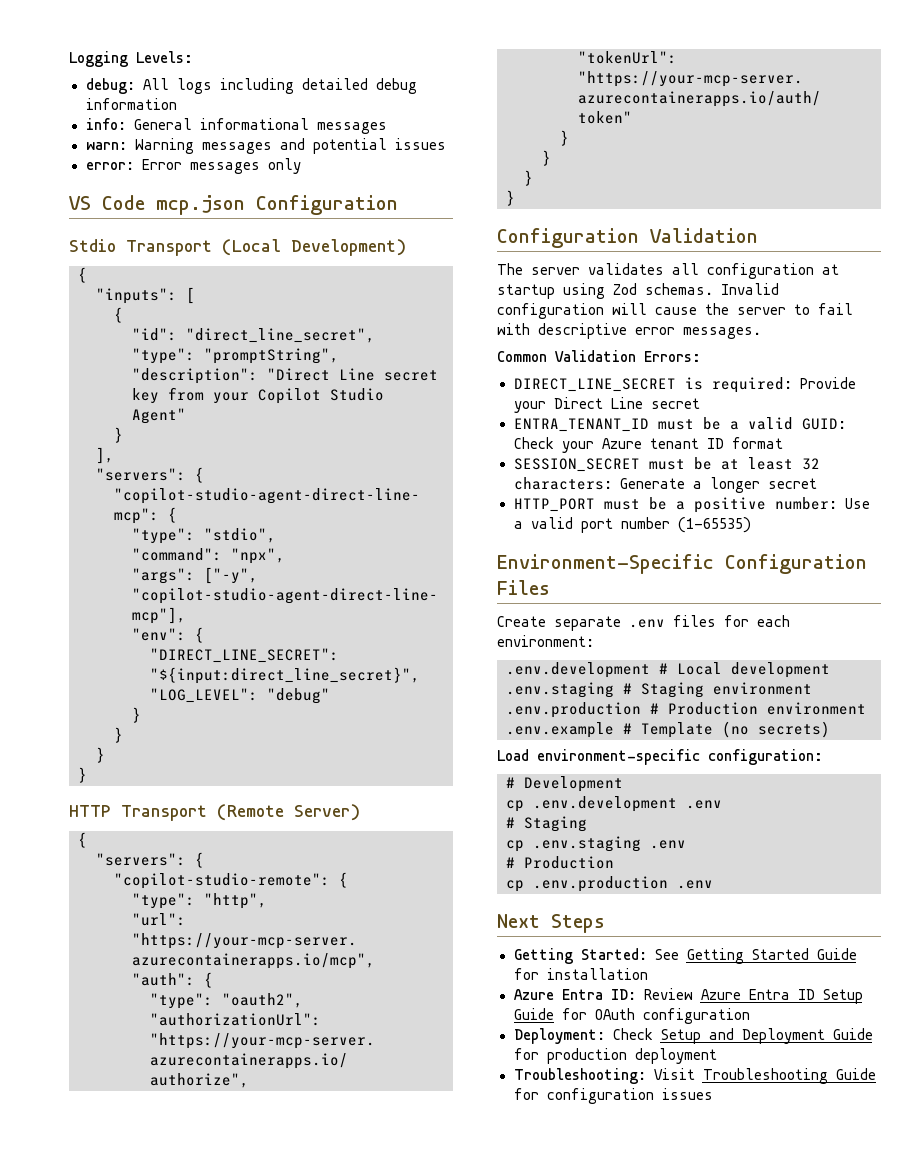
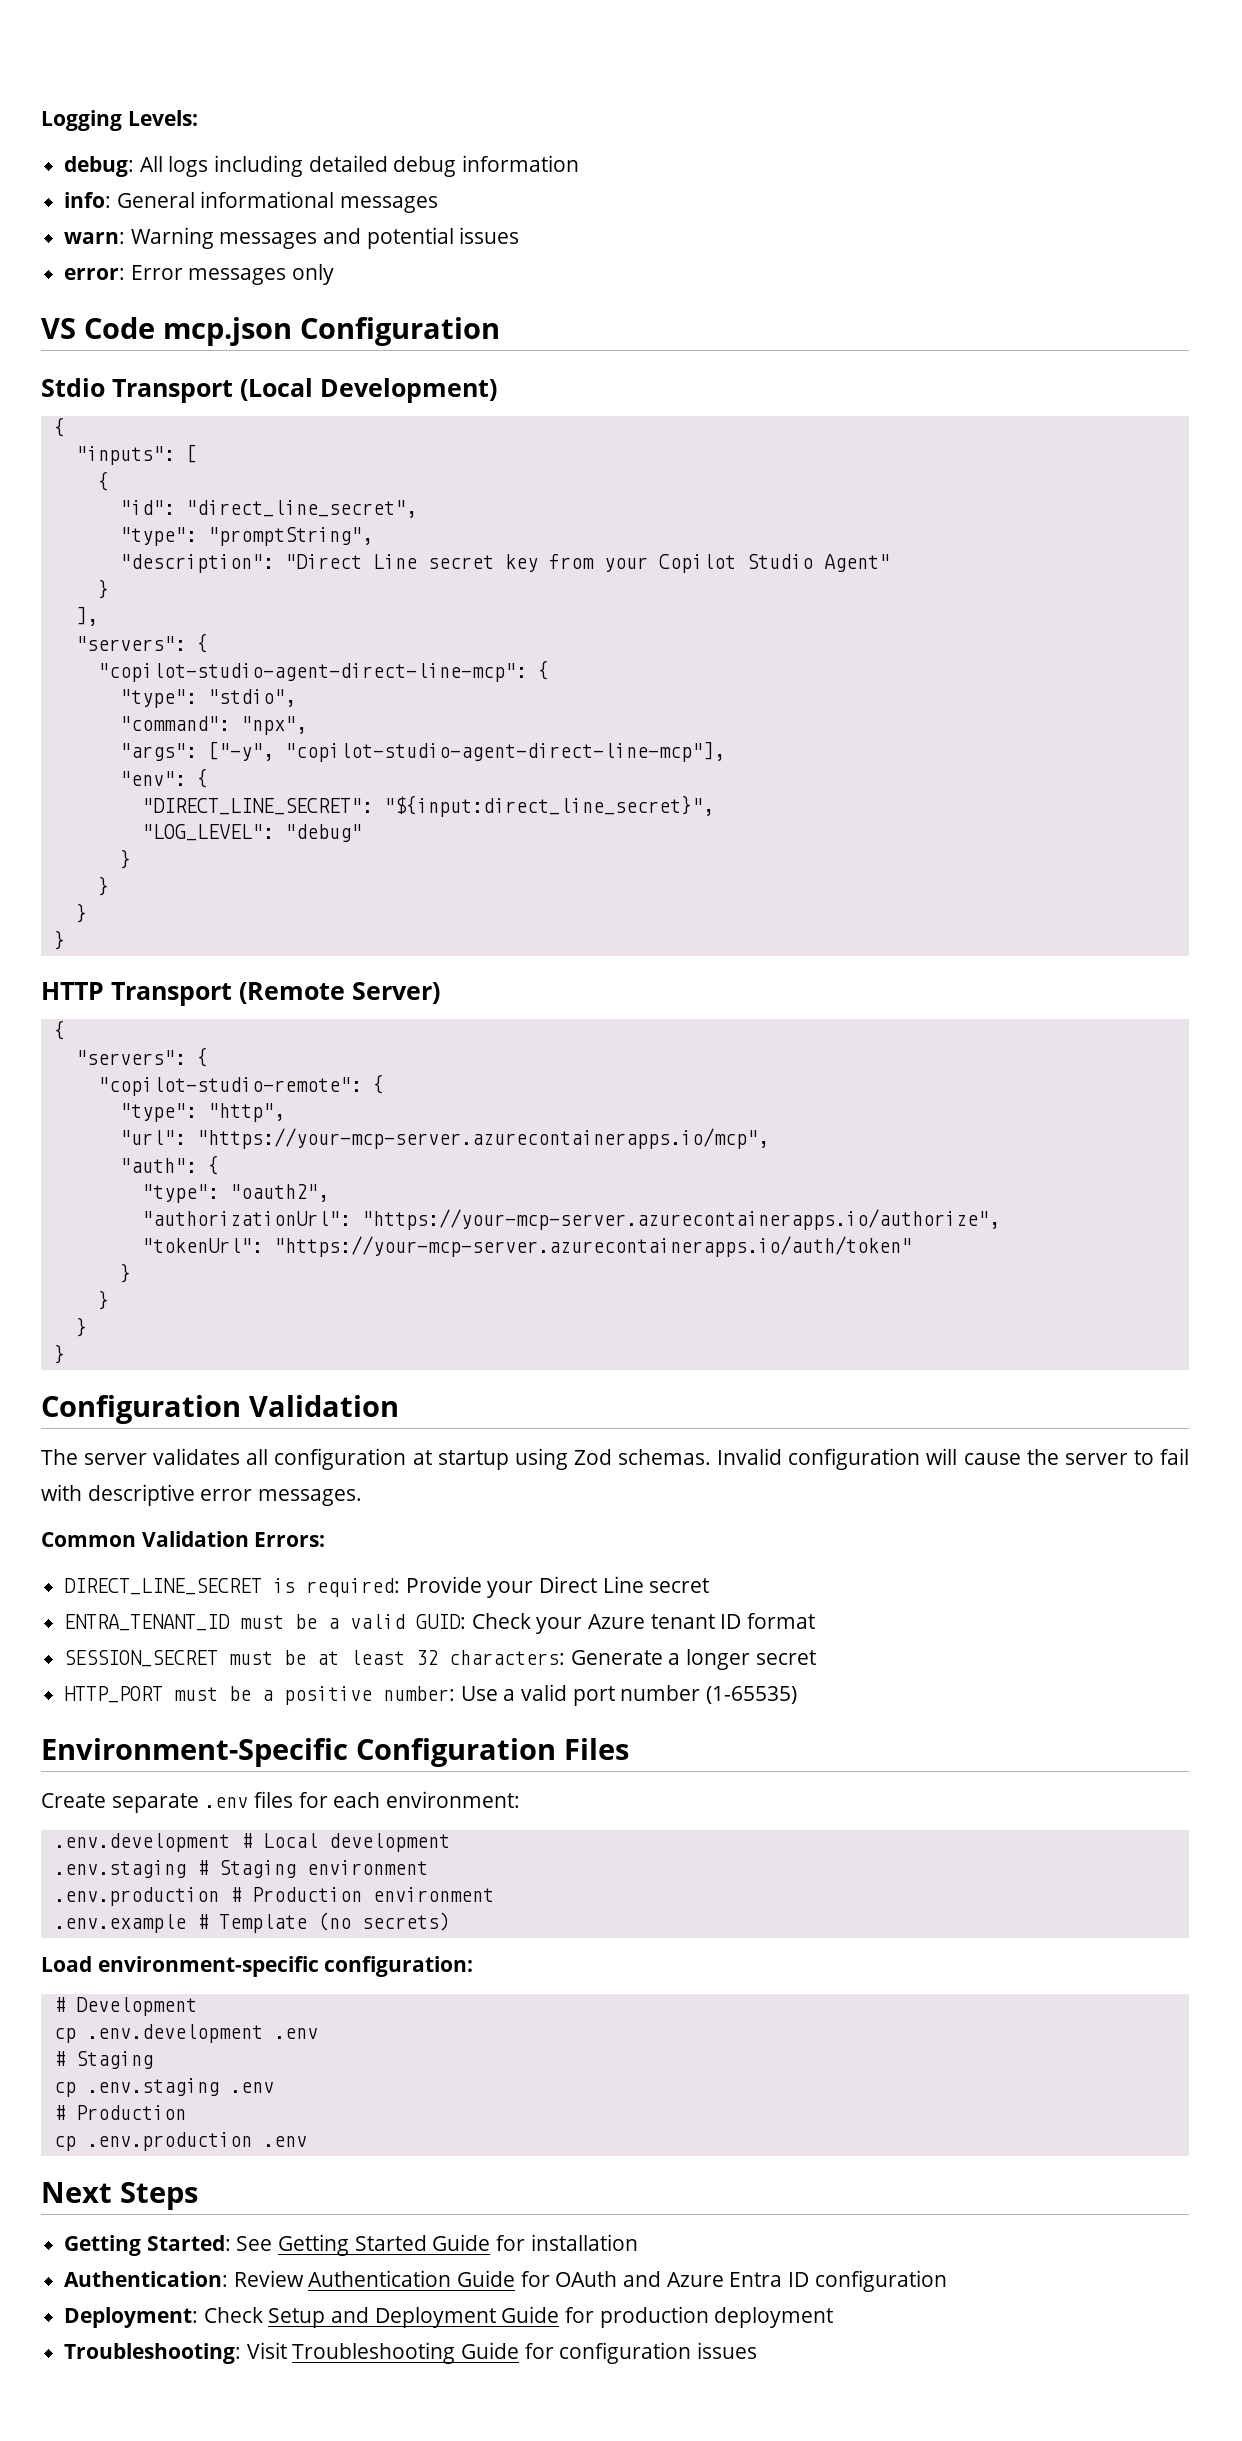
[513,988,863,1004] [513,1008,635,1020] Azure Entra ID: Review Azure Entra ID Setup Guide for OAuth -> [64,2270,810,2287] Authentication: Review Authentication Guide for OAuth and Azure Entra ID

